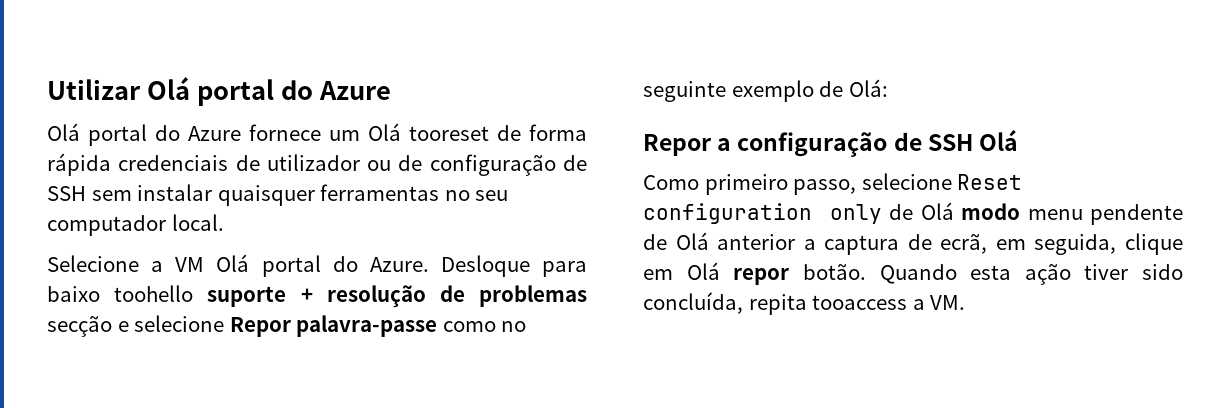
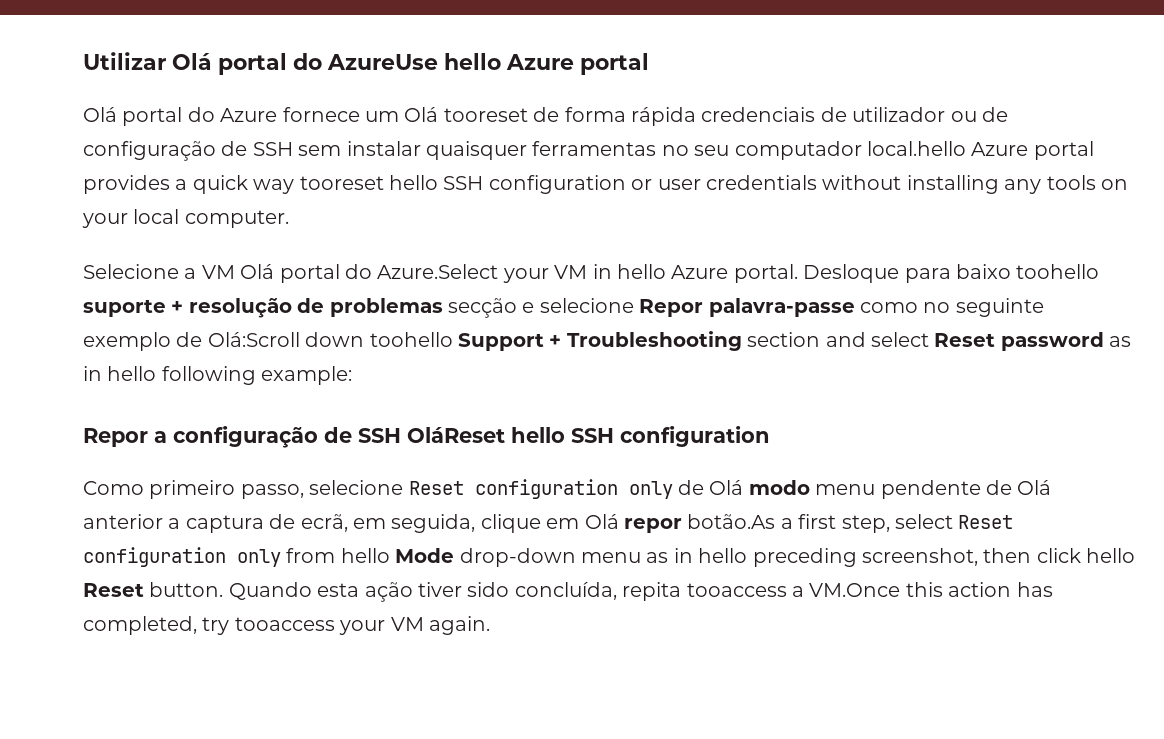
[318,81,391,100] Azure -> [327,53,649,75] AzureUse hello Azure portal
[171,214,224,231] local. -> [866,141,1094,160] [83,175,1128,194] [82,209,289,228] local.hello Azure portal provides a quick way tooreset hello SSH configuration or user credentials without installing any tools on your local computer.
[369,257,429,272] Azure. -> [377,264,798,283] Azure.Select your VM in hello Azure portal.
[848,79,888,97] Olá: -> [207,331,1132,351] [83,366,353,385] Olá:Scroll down toohello Support + Troubleshooting section and select Reset password as in hello following example:
[979,129,1019,151] Olá -> [407,426,770,447] OláReset hello SSH configuration
[802,264,866,280] botão. -> [687,514,1014,533] [83,547,1136,567] [83,582,224,597] botão.As a first step, select Reset configuration only from hello Mode drop-down menu as in hello preceding screenshot, then click hello Reset button.
[930,295,966,310] VM. -> [809,582,1053,597] [83,616,490,635] VM.Once this action has completed, try tooaccess your VM again.

